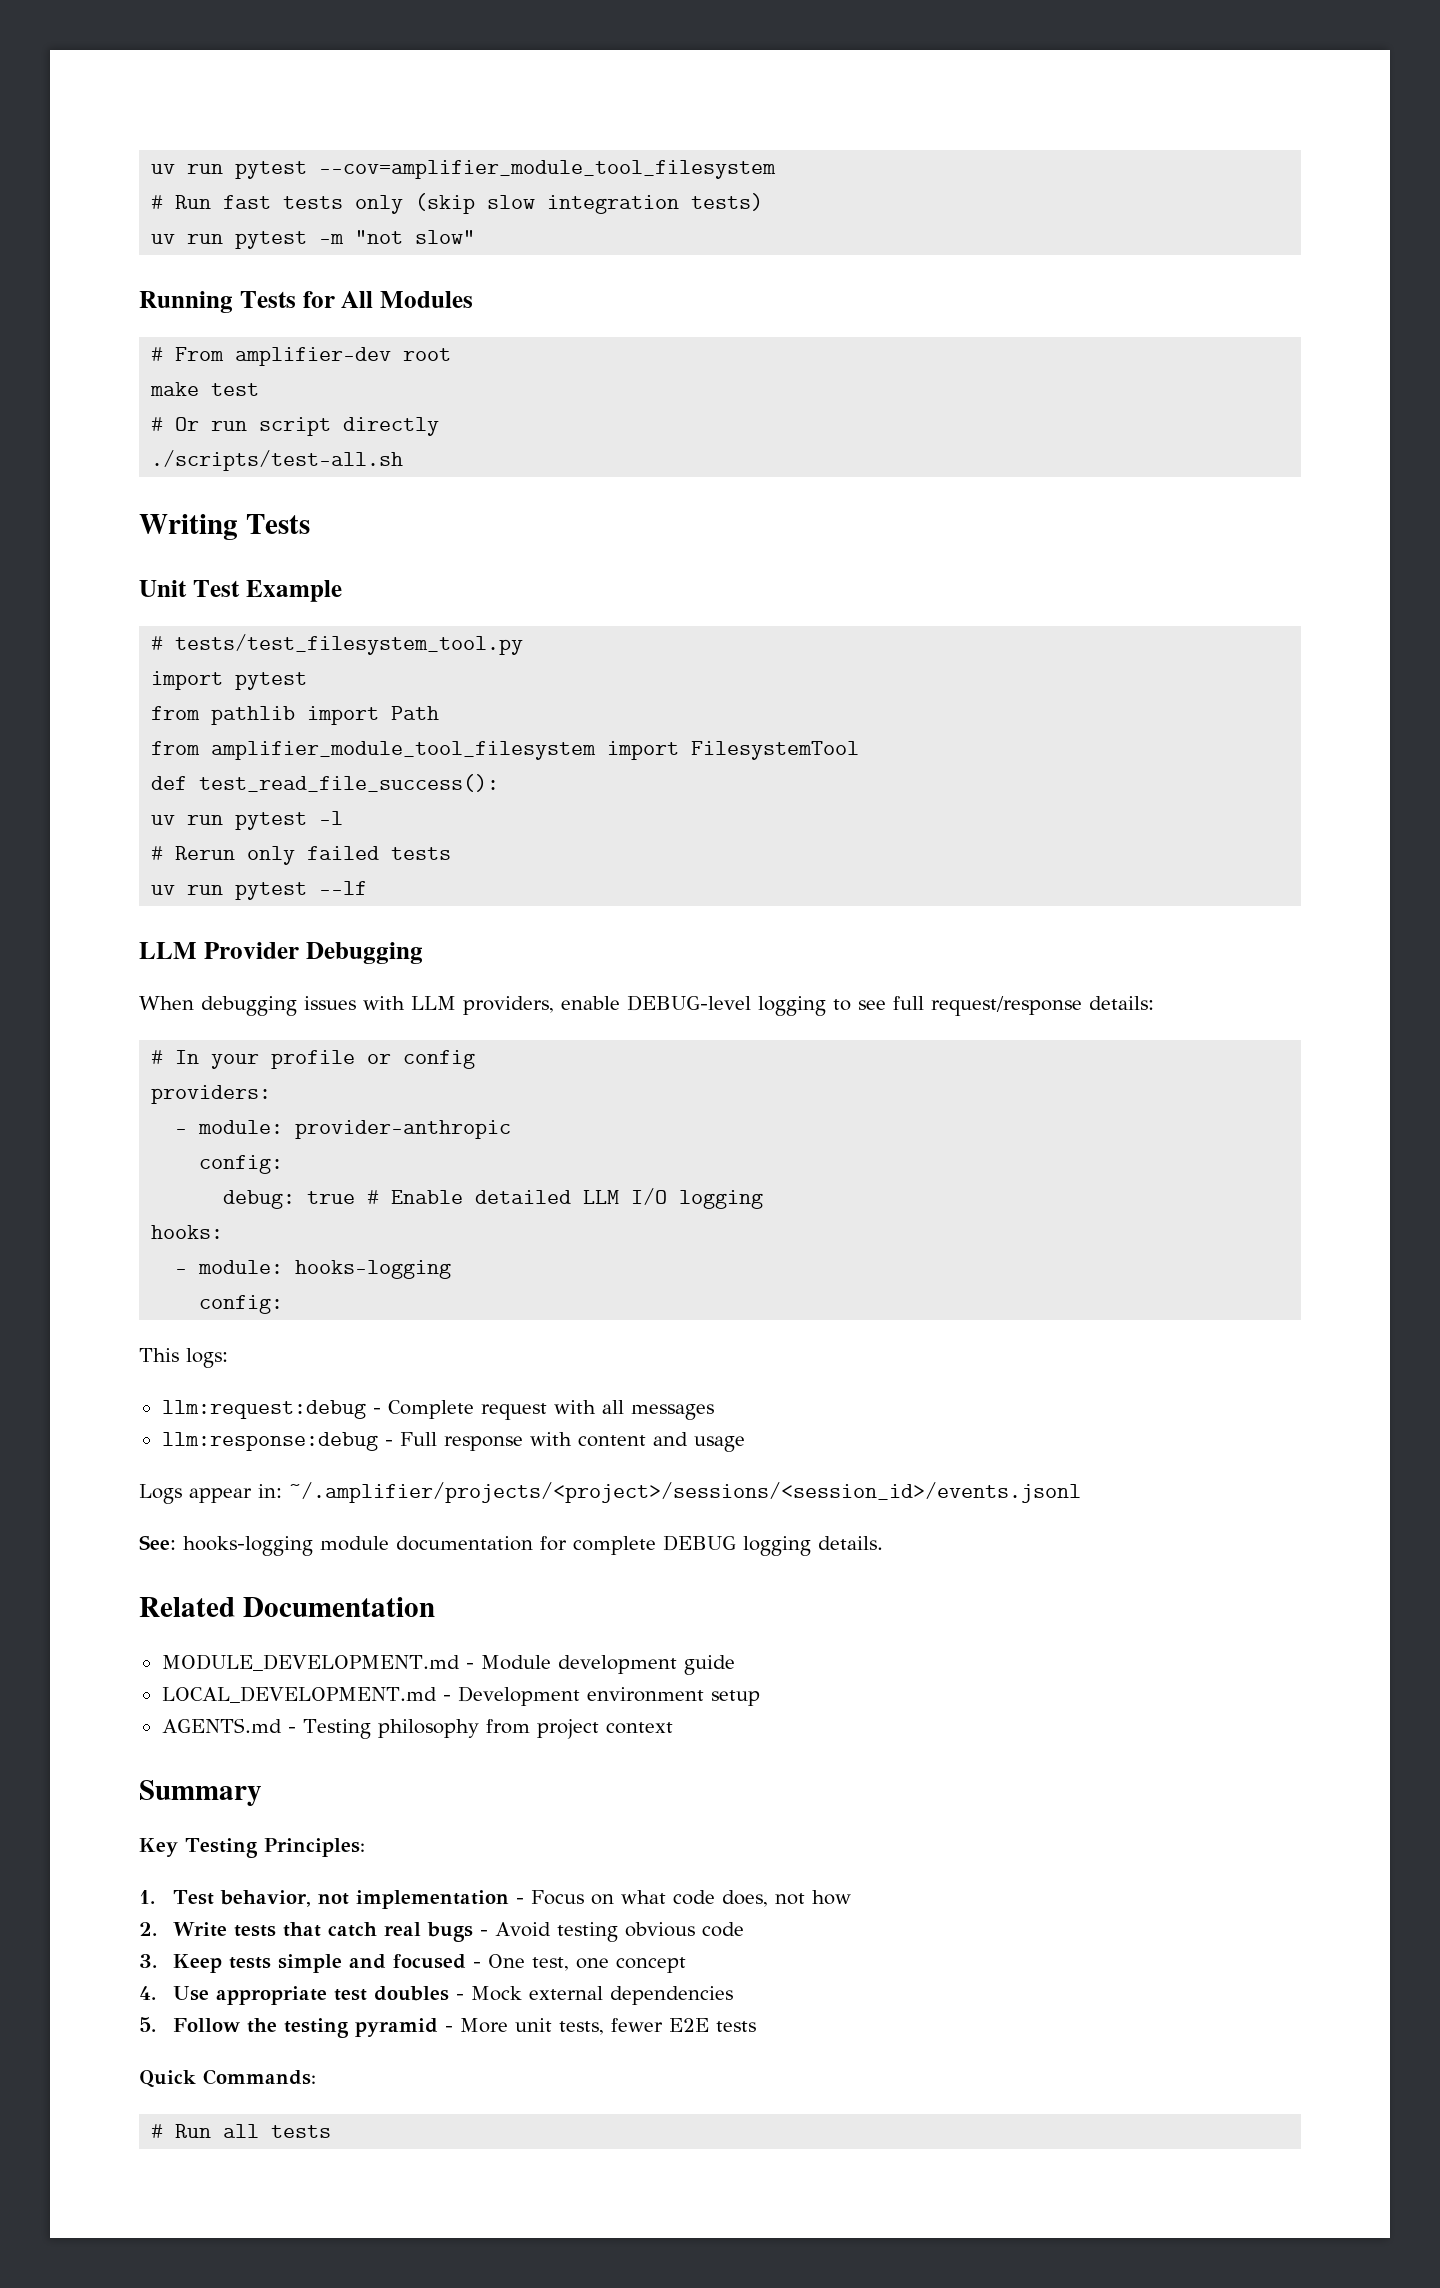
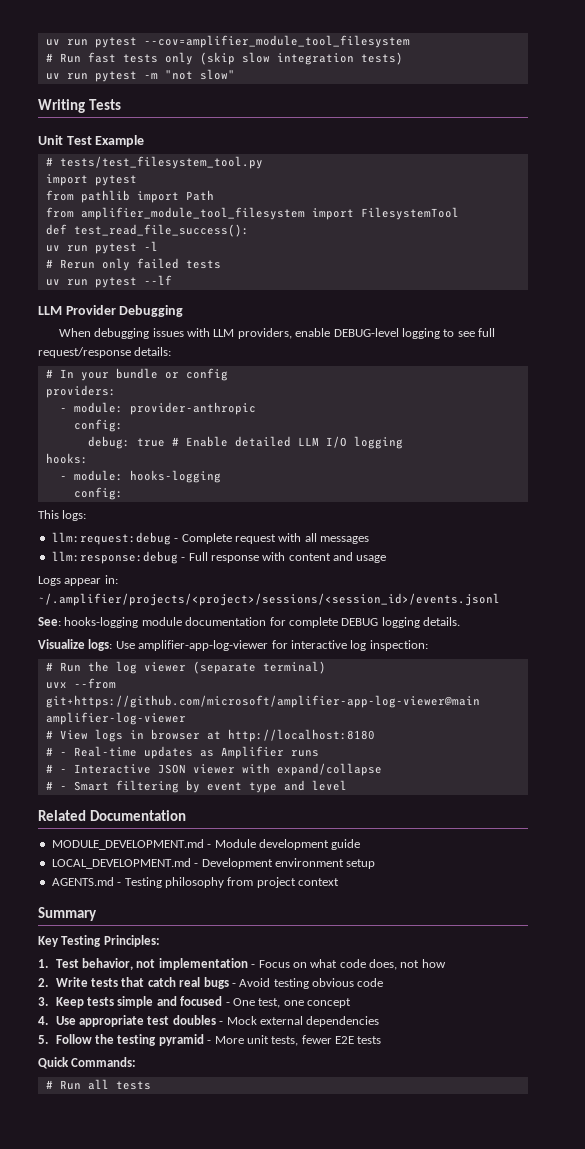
[139,291,473,313] [151,347,452,366] [150,382,260,396] [151,417,440,436] [151,450,404,471] // Running Tests for All Modules // # From amplifier-dev root // make test // # Or run script directly // ./scripts/test-all.sh -> (235, 74) none
[271,1050,356,1069] profile -> [115,368,158,379] bundle
(883, 1543) none -> [38,639,428,651] [45,661,326,674] [45,678,116,689] [45,695,480,708] [45,712,186,725] [45,729,375,742] [45,746,319,759] [45,763,382,776] [45,780,347,793] // Visualize logs: Use amplifier-app-log-viewer for interactive log inspection: // # Run the log viewer (separate terminal) // uvx --from git+https://github.com/microsoft/amplifier-app-log-viewer@main amplifier-log-viewer // # View logs in browser at http://localhost:8180 // # - Real-time updates as Amplifier runs // # - Interactive JSON viewer with expand/collapse // # - Smart filtering by event type and level

